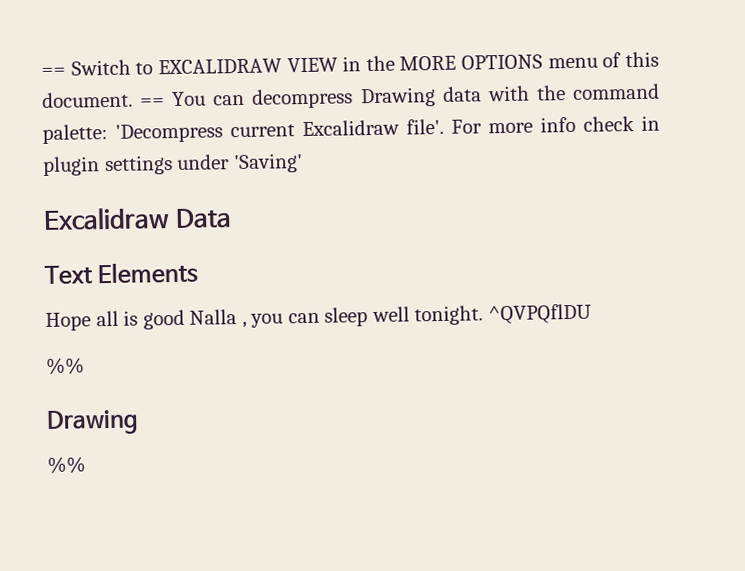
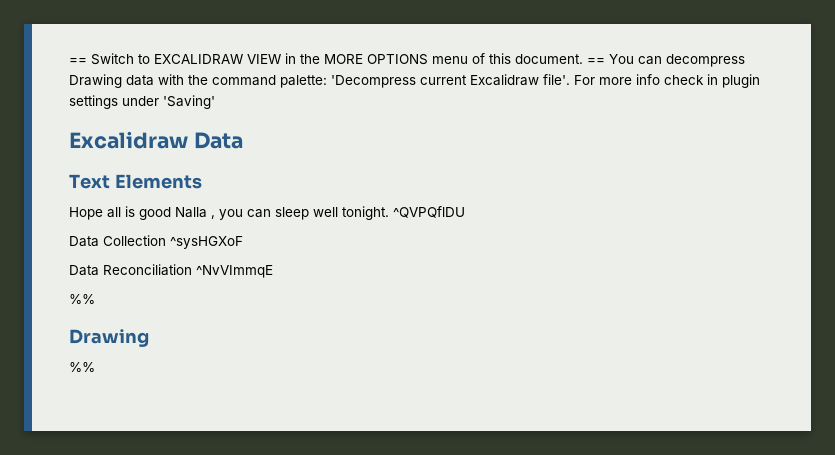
(592, 314) none -> [69,235,243,249] [69,264,273,278] // Data Collection ^sysHGXoF // Data Reconciliation ^NvVImmqE

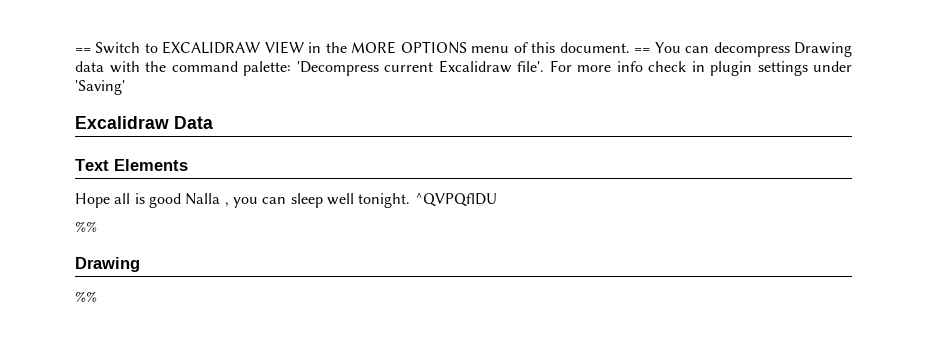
[69,235,243,249] [69,264,273,278] // Data Collection ^sysHGXoF // Data Reconciliation ^NvVImmqE -> (497, 200) none

